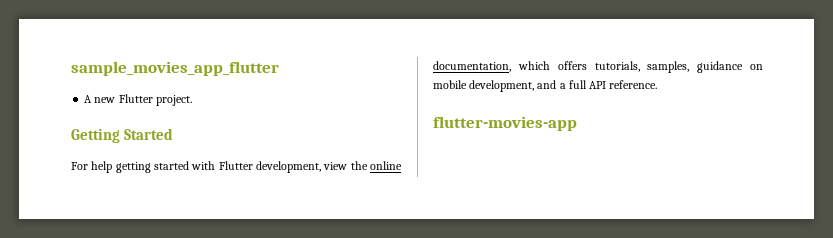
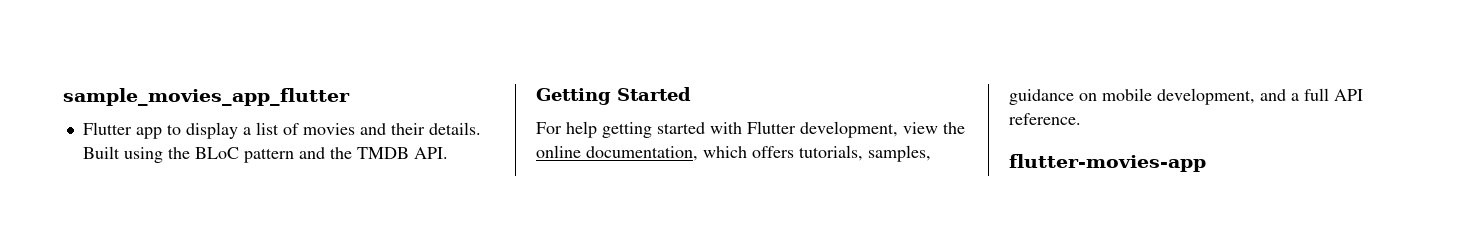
[84,94,192,106] A new Flutter project. -> [82,122,481,139] [82,146,448,163] Flutter app to display a list of movies and their details. Built using the BLoC pattern and the TMDB API.

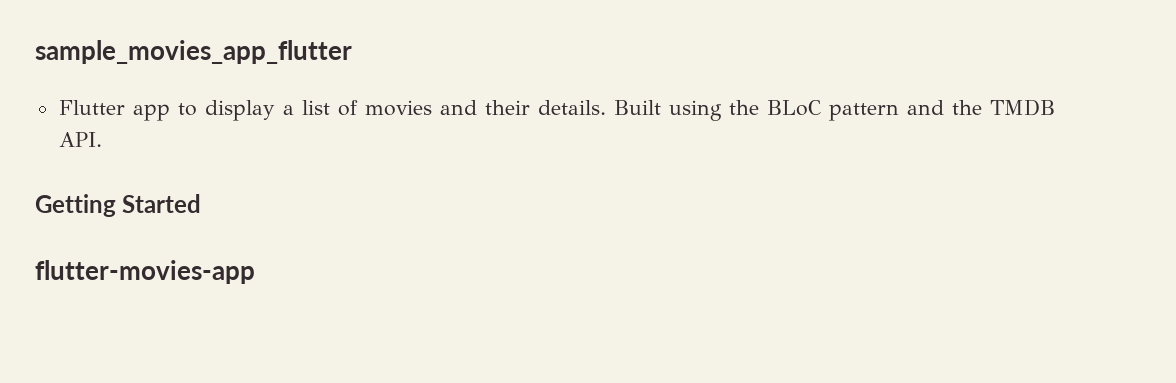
[536,121,965,138] [536,145,931,162] [1009,88,1363,105] [1009,113,1081,125] // For help getting started with Flutter development, view the online documentation, which offers tutorials, samples, guidance on mobile development, and a full API reference. -> (202, 203) none

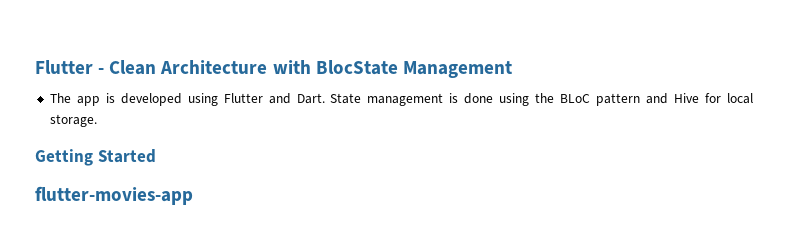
[35,40,352,64] [58,100,661,121] sample_movies_app_flutter // Flutter app to display a list of movies and their details. Built -> [35,60,512,78] [49,93,494,106] Flutter - Clean Architecture with BlocState Management // The app is developed using Flutter and Dart. State management is done
[951,99,1055,116] [58,132,102,147] the TMDB API. -> [674,93,753,104] [49,114,97,127] Hive for local storage.

